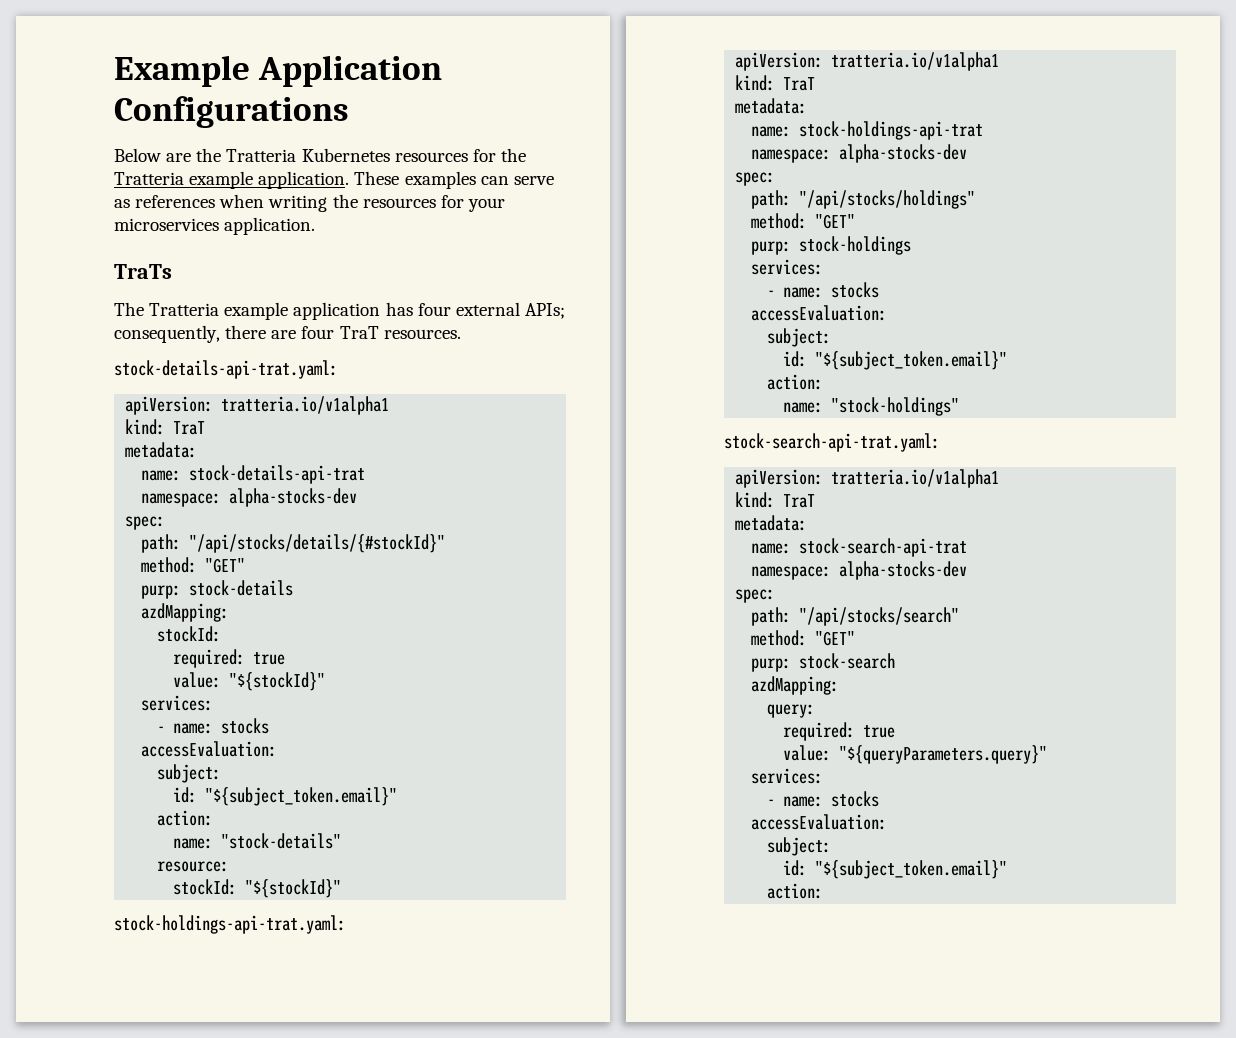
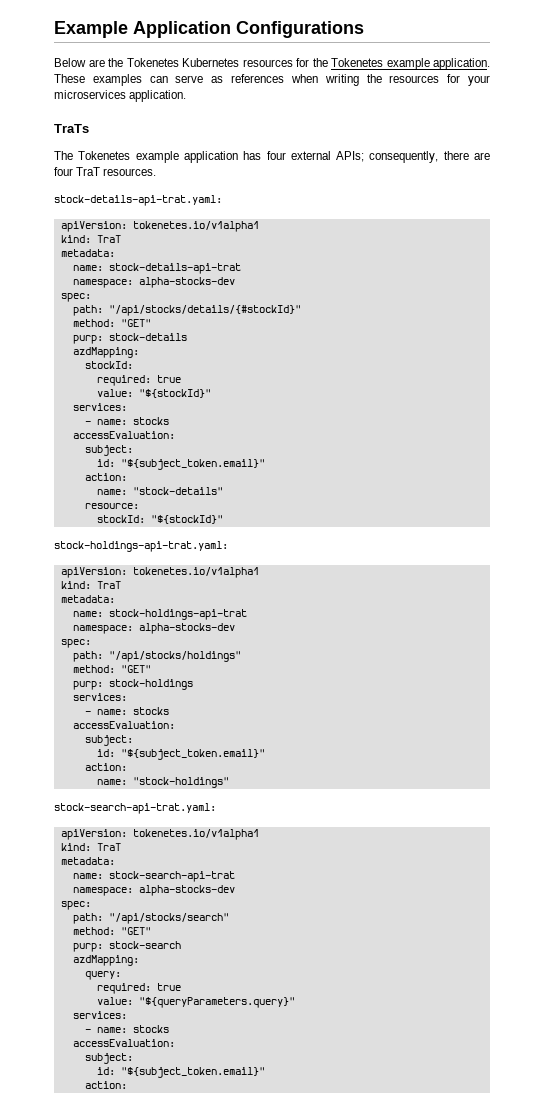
[226,149,297,162] Tratteria -> [126,58,179,67] Tokenetes
[114,172,184,185] Tratteria -> [331,58,383,67] Tokenetes
[149,303,220,316] Tratteria -> [78,151,131,160] Tokenetes
[221,396,390,415] tratteria.io/v1alpha1 -> [132,221,259,232] tokenetes.io/v1alpha1
[831,52,1000,71] tratteria.io/v1alpha1 -> [132,567,259,578] tokenetes.io/v1alpha1
[831,469,1000,488] tratteria.io/v1alpha1 -> [132,829,259,840] tokenetes.io/v1alpha1

